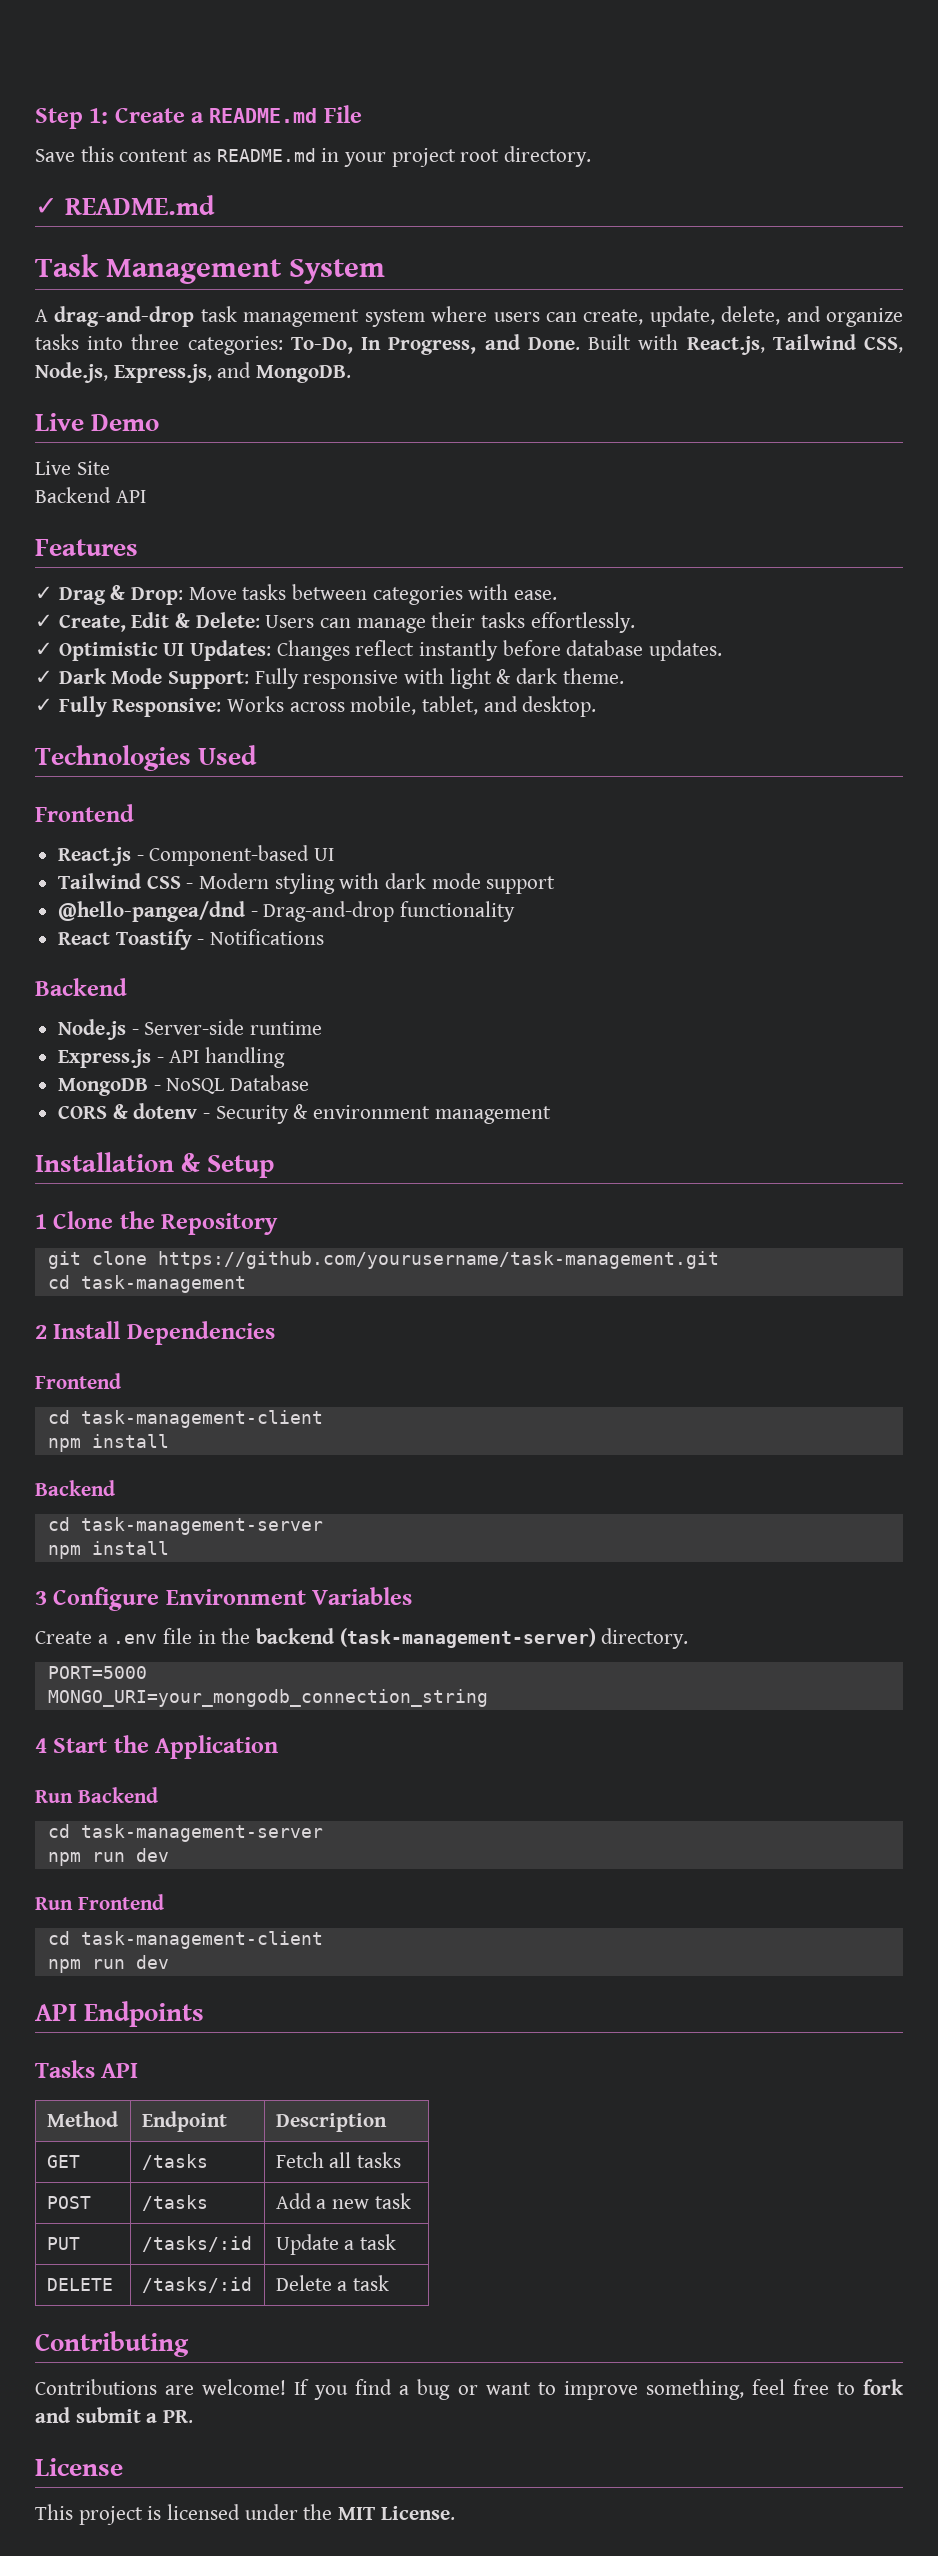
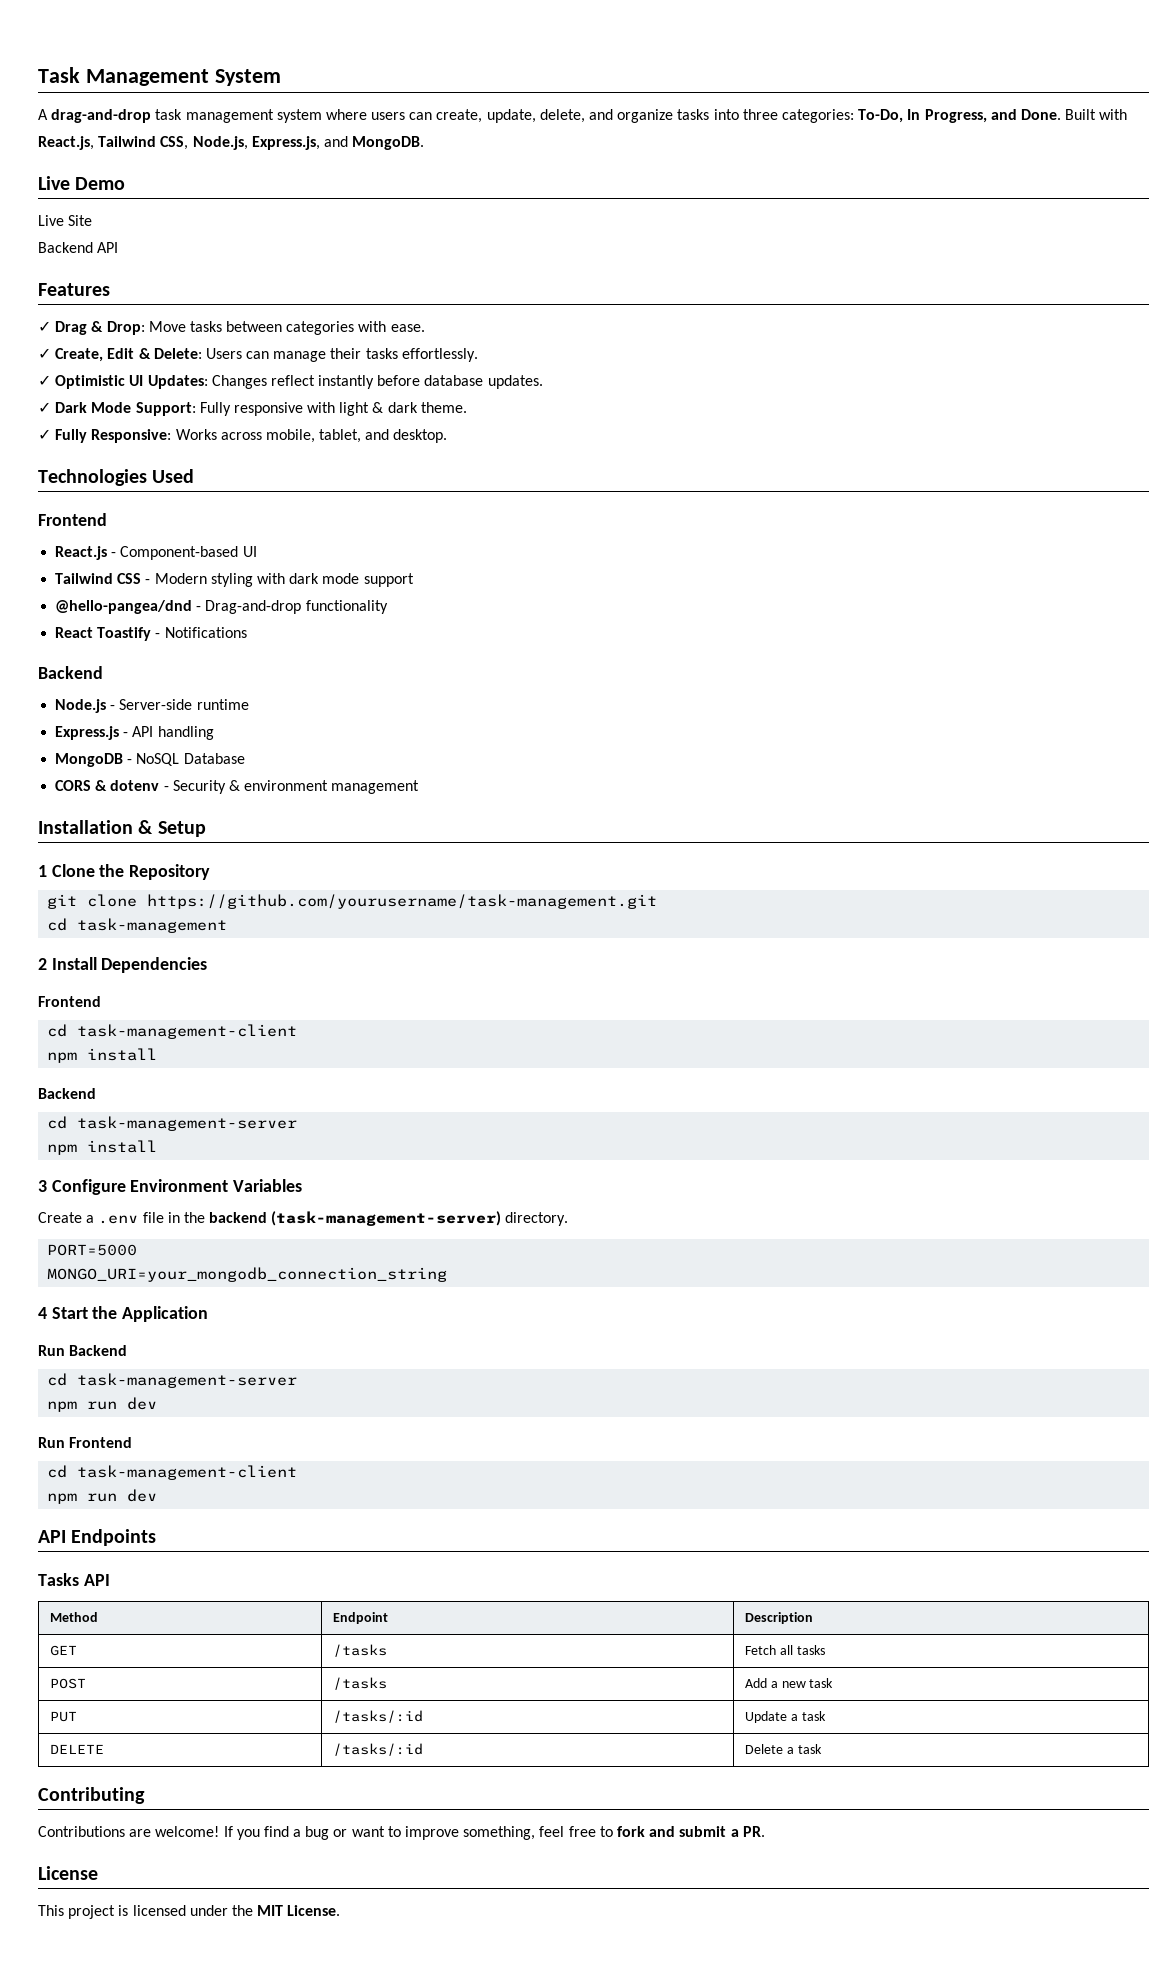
[35,105,362,129] [35,146,592,167] [35,195,216,215] Step 1: Create a README.md File // Save this content as README.md in your project root directory. // ✓ README.md // -> (38, 75) none

